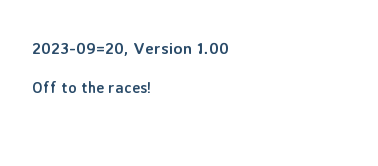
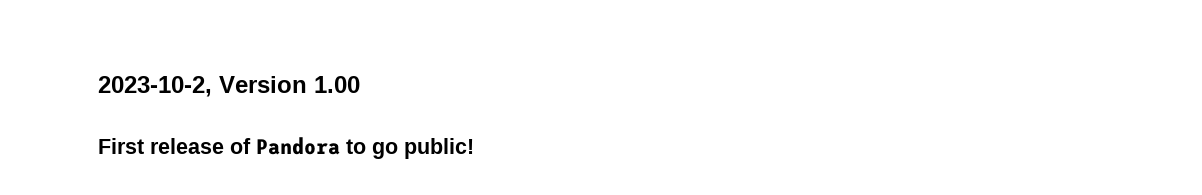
[32,42,128,56] 2023-09=20, -> [98,76,212,97] 2023-10-2,
[32,81,152,93] Off to the races! -> [98,137,474,159] First release of Pandora to go public!

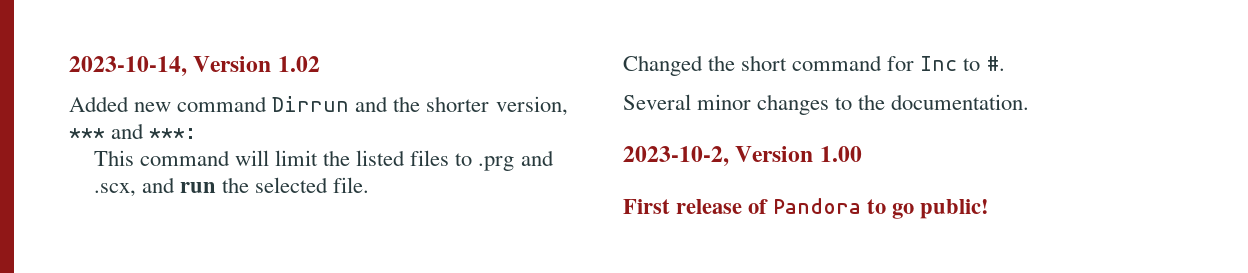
(98, 86) none -> [69,56,320,77] [69,96,568,116] [69,123,197,139] [93,150,554,171] [93,177,370,197] [623,55,1005,76] [623,94,1030,115] 2023-10-14, Version 1.02 // Added new command Dirrun and the shorter version, *** and ***: // This command will limit the listed files to .prg and .scx, and run the selected file. // Changed the short command for Inc to #. // Several minor changes to the documentation. //

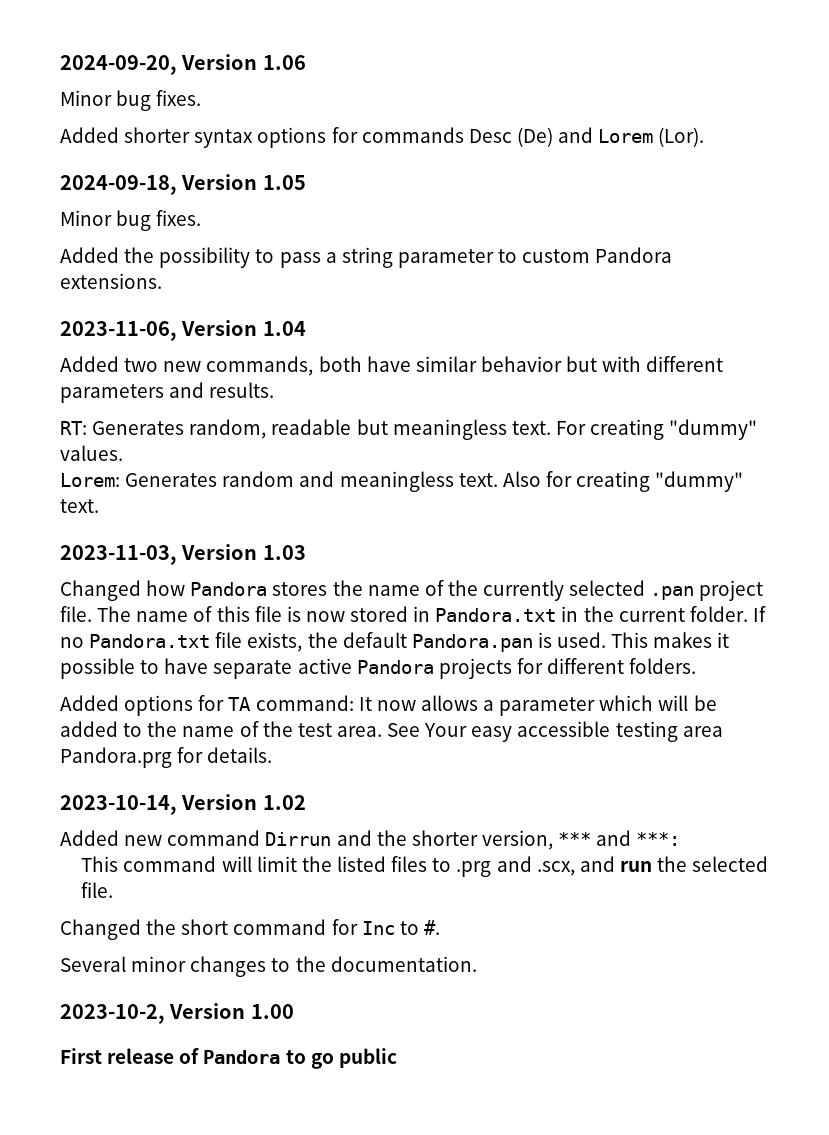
(69, 66) none -> [60,54,306,75] [60,90,202,111] [60,127,705,148] [60,174,306,195] [60,210,202,231] [60,247,673,268] [60,273,162,289] [60,320,306,341] [60,356,724,376] [60,382,275,403] [60,419,758,440] [60,445,123,461] [60,471,744,492] [60,499,99,513] [60,544,306,565] [60,580,764,601] [60,606,766,622] [60,632,730,652] [60,658,697,679] [60,695,717,716] [60,721,723,742] [60,747,273,768] 2024-09-20, Version 1.06 // Minor bug fixes. // Added shorter syntax options for commands Desc (De) and Lorem (Lor). // 2024-09-18, Version 1.05 // Minor bug fixes. // Added the possibility to pass a string parameter to custom Pandora extensions. // 2023-11-06, Version 1.04 // Added two new commands, both have similar behavior but with different parameters and results. // RT: Generates random, readable but meaningless text. For creating "dummy" values. // Lorem: Generates random and meaningless text. Also for creating "dummy" text. // 2023-11-03, Version 1.03 // Changed how Pandora stores the name of the currently selected .pan project file. The name of this file is now stored in Pandora.txt in the current folder. If no Pandora.txt file exists, the default Pandora.pan is used. This makes it possible to have separate active Pandora projects for different folders. // Added options for TA command: It now allows a parameter which will be added to the name of the test area. See Your easy accessible testing area Pandora.prg for details. //
[920,199,990,219] public! -> [338,1048,397,1068] public

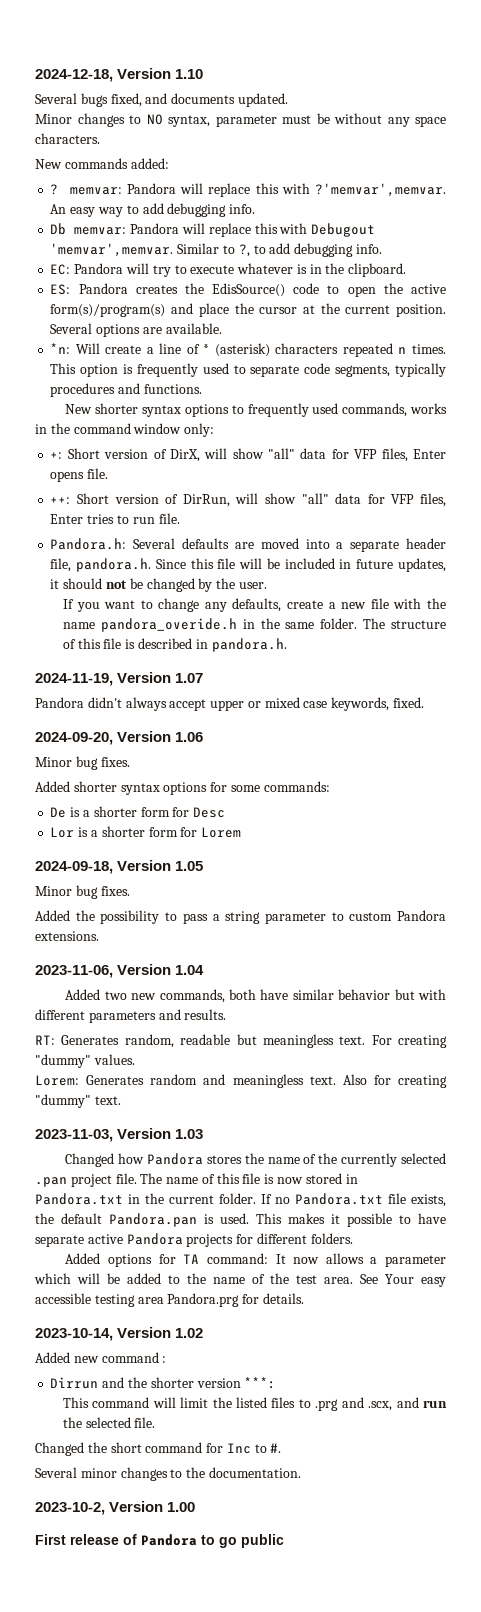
(60, 65) none -> [35,68,204,82] [35,93,288,107] [35,113,446,127] [35,133,100,144] [35,158,169,169] [50,183,446,197] [50,203,256,217] [50,223,376,237] [50,243,382,257] [50,263,407,277] [50,283,447,297] [50,303,446,317] [50,323,222,337] [50,343,446,357] [50,363,446,377] [50,383,202,397] [65,403,448,417] [35,423,215,437] [50,448,446,462] [50,468,109,482] [50,493,447,507] [50,513,180,524] [50,538,446,552] [50,558,446,572] [50,578,267,592] [62,598,446,612] [62,618,446,632] [62,638,287,652] [35,672,204,686] [35,697,425,711] 2024-12-18, Version 1.10 // Several bugs fixed, and documents updated. // Minor changes to NO syntax, parameter must be without any space characters. // New commands added: // ? memvar: Pandora will replace this with ?'memvar',memvar. An easy way to add debugging info. // Db memvar: Pandora will replace this with Debugout 'memvar',memvar. Similar to ?, to add debugging info. // EC: Pandora will try to execute whatever is in the clipboard. // ES: Pandora creates the EdisSource() code to open the active form(s)/program(s) and place the cursor at the current position. Several options are available. // *n: Will create a line of * (asterisk) characters repeated n times. This option is frequently used to separate code segments, typically procedures and functions. // New shorter syntax options to frequently used commands, works in the command window only: // +: Short version of DirX, will show "all" data for VFP files, Enter opens file. // ++: Short version of DirRun, will show "all" data for VFP files, Enter tries to run file. // Pandora.h: Several defaults are moved into a separate header file, pandora.h. Since this file will be included in future updates, it should not be changed by the user. // If you want to change any defaults, create a new file with the name pandora_overide.h in the same folder. The structure of this file is described in pandora.h. // 2024-11-19, Version 1.07 // Pandora didn't always accept upper or mixed case keywords, fixed. //
[361,127,594,147] commands Desc (De) and -> [230,781,330,792] [50,806,226,818] [50,826,198,838] some commands: // De is a shorter form for Desc // Lor is a shorter form for
[658,127,705,147] (Lor). -> (242, 832) none
(261, 838) none -> [162,1356,167,1363] : //
[481,830,632,850] version, *** and -> [196,1378,241,1388] version

